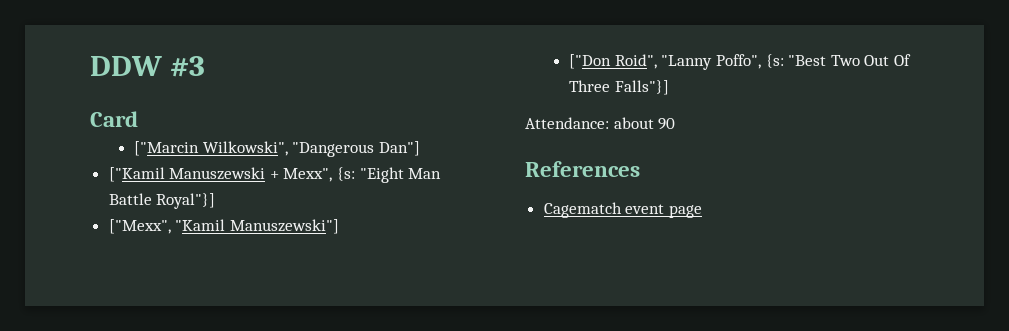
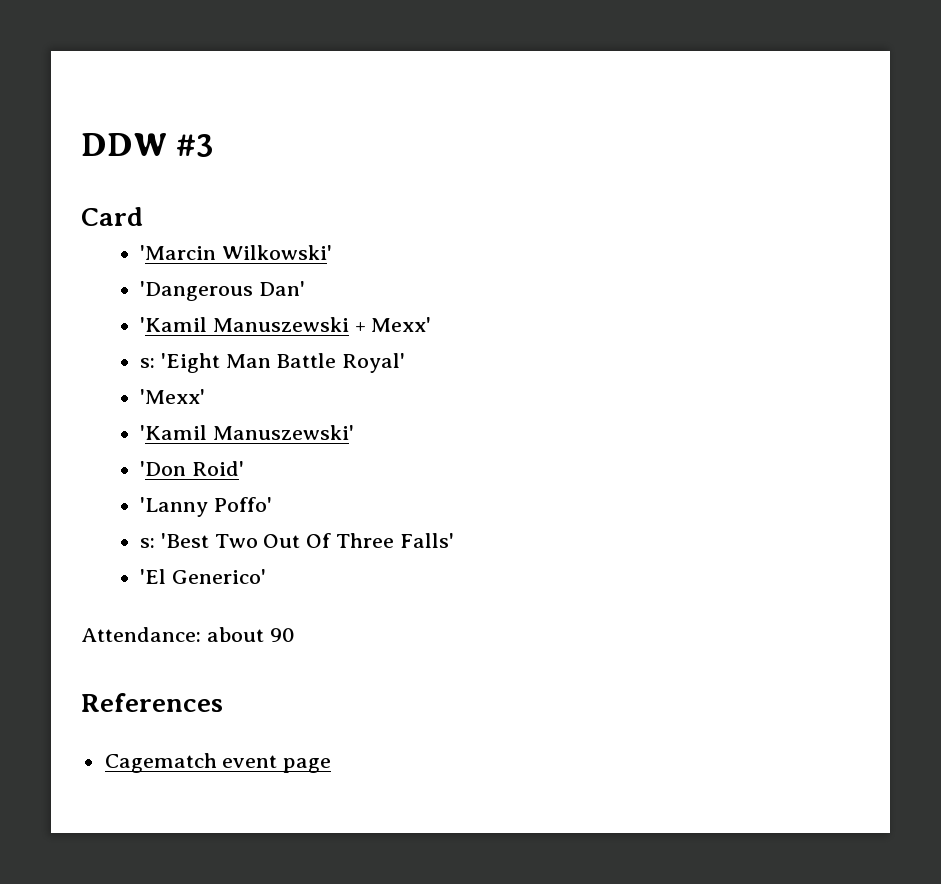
[134,141,420,157] [108,167,442,183] [108,193,216,209] [108,219,339,234] [569,54,827,70] ["Marcin Wilkowski", "Dangerous Dan"] // ["Kamil Manuszewski + Mexx", {s: "Eight Man Battle Royal"}] // ["Mexx", "Kamil Manuszewski"] // ["Don Roid", "Lanny Poffo", {s: "Best -> [140,245,332,260] [140,281,305,301] [140,317,432,332] [140,353,406,373] [140,389,206,404] [140,425,354,440] [140,461,244,476] [140,497,272,517] [140,533,209,548] 'Marcin Wilkowski' // 'Dangerous Dan' // 'Kamil Manuszewski + Mexx' // s: 'Eight Man Battle Royal' // 'Mexx' // 'Kamil Manuszewski' // 'Don Roid' // 'Lanny Poffo' // s: 'Best
[614,80,669,95] Falls"}] -> [399,533,454,548] [140,569,266,584] Falls' // 'El Generico'

